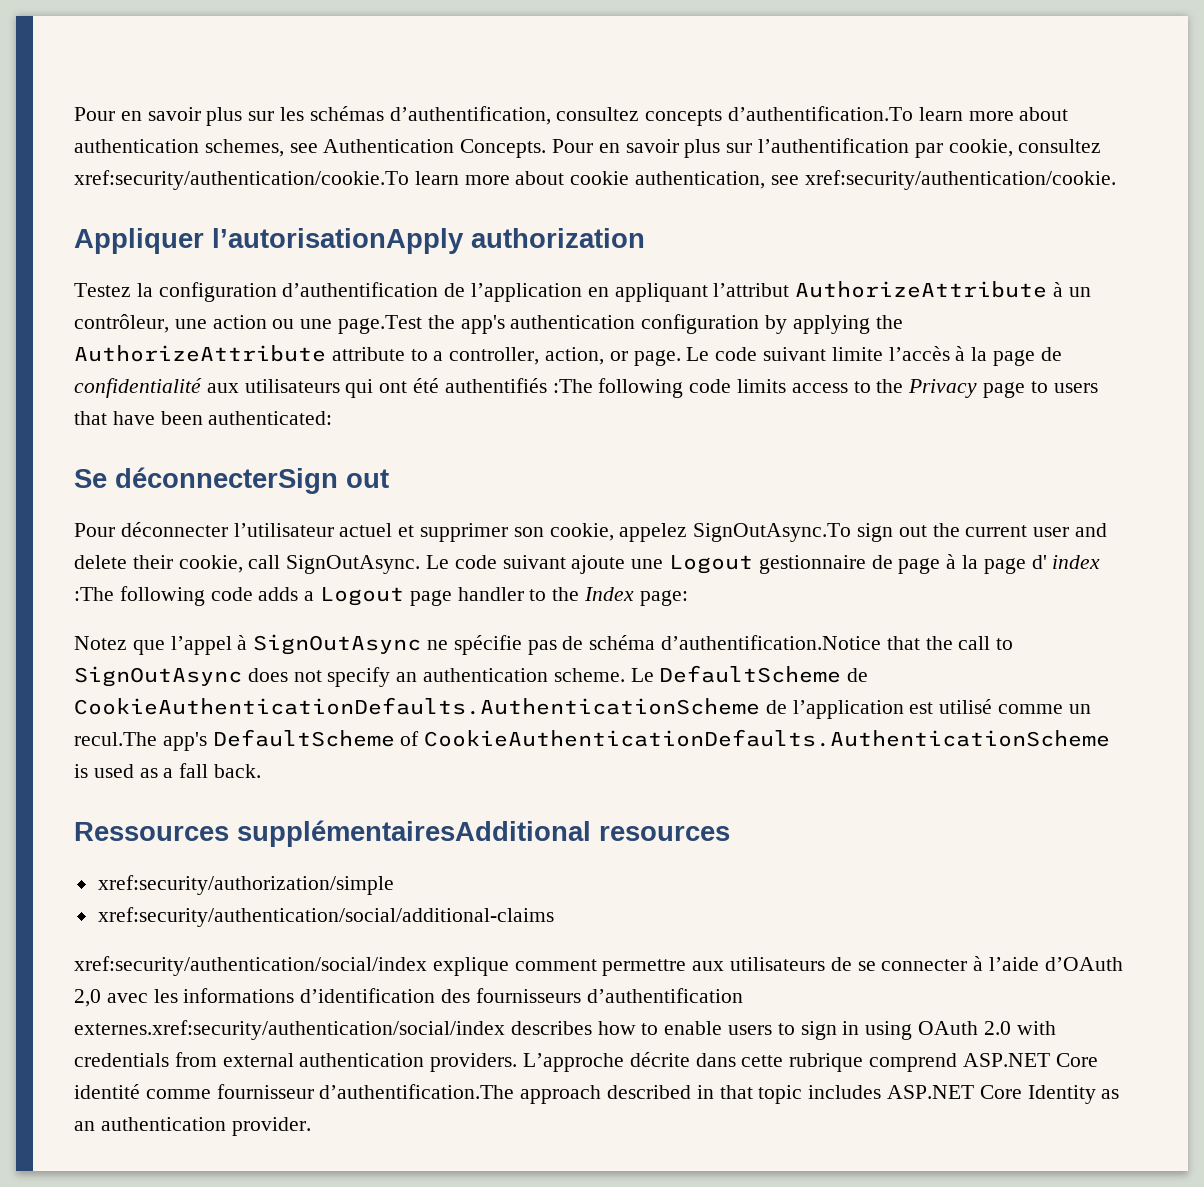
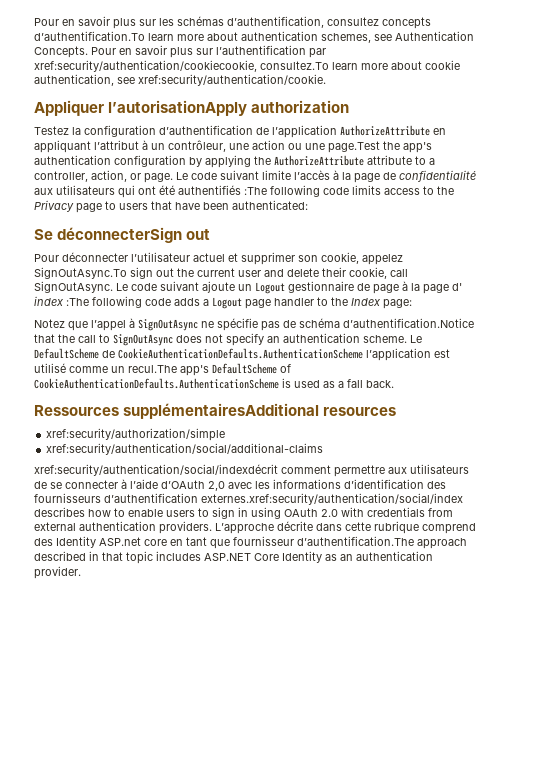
[948,139,1102,157] [74,170,409,190] cookie, consultez xref:security/authentication/cookie.To -> [34,60,329,72] xref:security/authentication/cookiecookie, consultez.To
(583, 292) none -> [340,125,430,136] AuthorizeAttribute
[795,281,1048,298] AuthorizeAttribute -> (139, 145) none
[631,559,664,569] une -> [238,284,252,291] un
[765,700,787,714] de -> (363, 353) none
[74,956,509,976] xref:security/authentication/social/index explique -> [34,464,278,476] xref:security/authentication/social/indexdécrit
[962,1053,1098,1067] [74,1084,211,1099] ASP.NET Core identité comme -> [34,536,230,549] des Identity ASP.net core en tant que

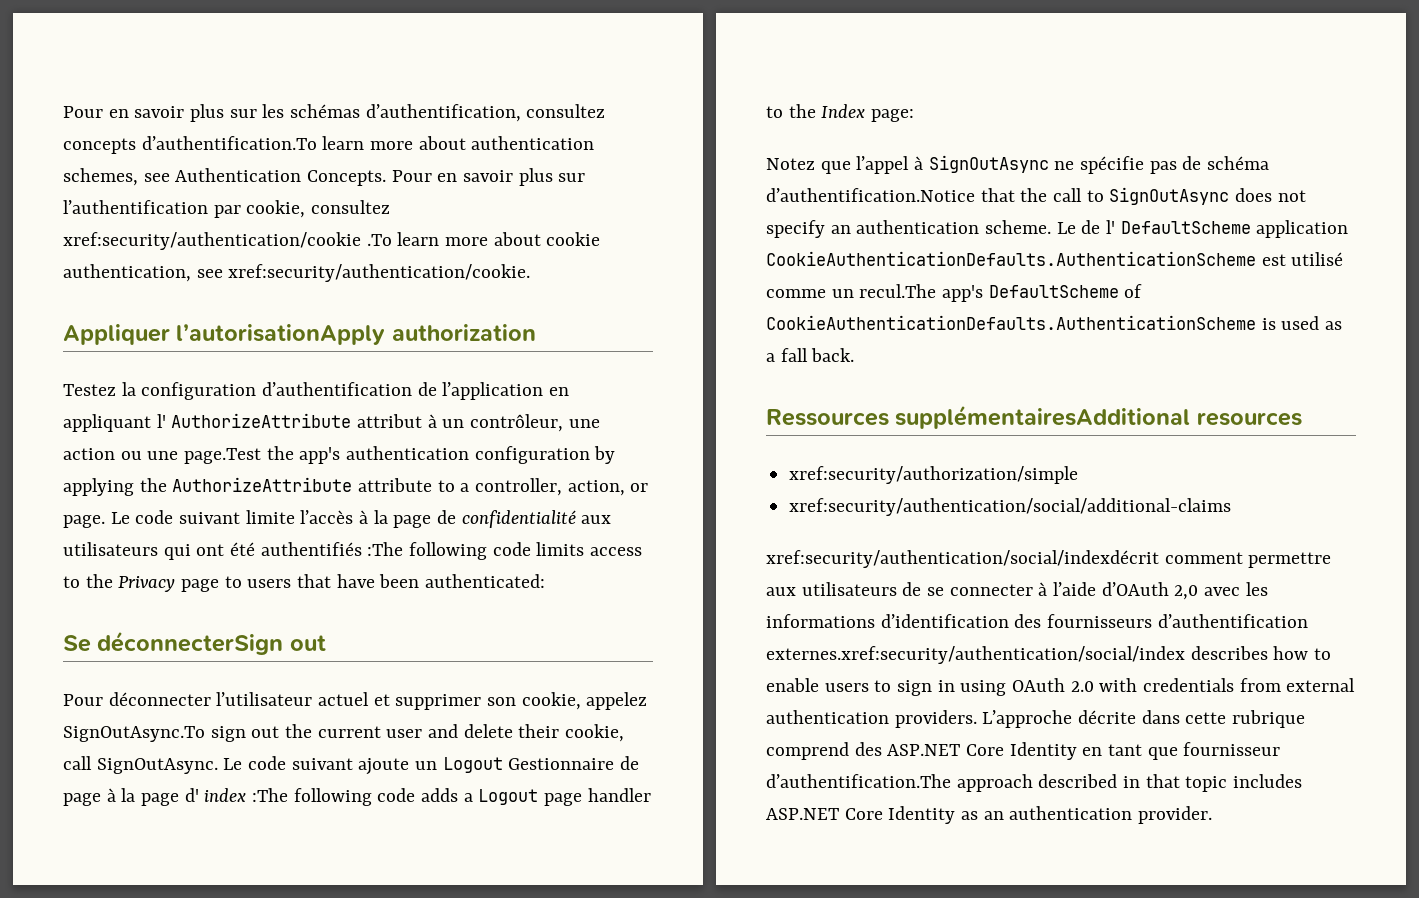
[34,60,329,72] xref:security/authentication/cookiecookie, consultez.To -> [246,200,391,218] [63,232,392,250] cookie, consultez xref:security/authentication/cookie .To
[340,125,430,136] AuthorizeAttribute -> (544, 391) none
[94,140,139,150] l’attribut -> [156,413,423,428] l' AuthorizeAttribute attribut
[288,281,354,293] gestionnaire -> [508,758,615,770] Gestionnaire
[34,348,431,361] DefaultScheme de CookieAuthenticationDefaults.AuthenticationScheme l’application -> [1081,220,1349,238] [766,251,1256,266] de l' DefaultScheme application CookieAuthenticationDefaults.AuthenticationScheme
[56,536,167,548] Identity ASP.net core -> [887,742,1077,760] ASP.NET Core Identity

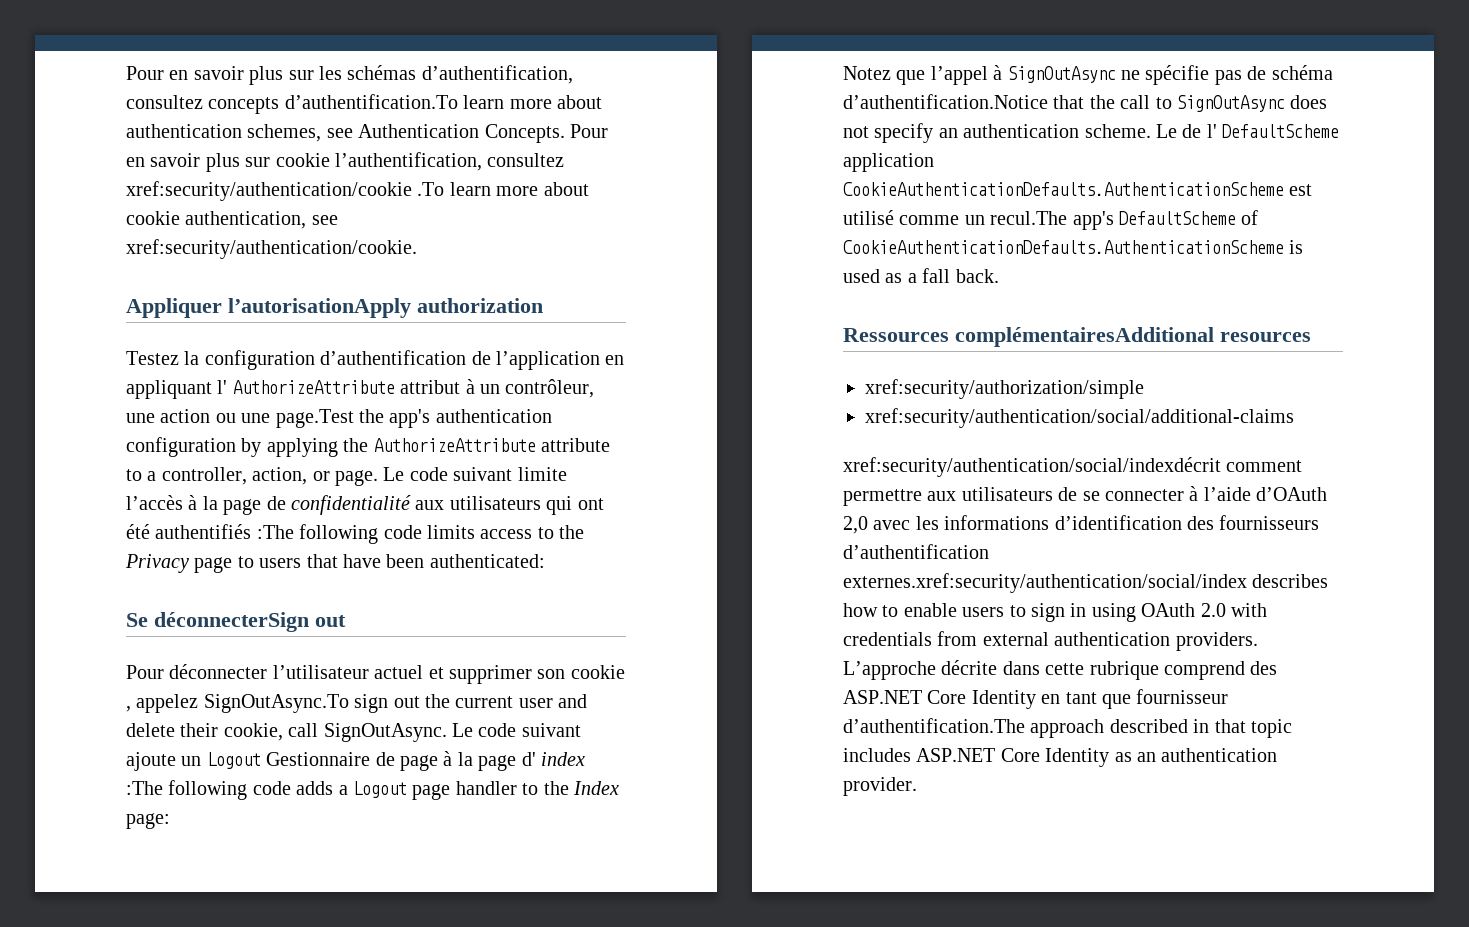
[63,200,306,218] l’authentification par cookie, -> [275,152,482,171] cookie l’authentification,
[521,692,581,710] cookie, -> [570,665,625,679] [126,706,131,712] cookie ,
[895,405,1191,429] supplémentairesAdditional -> [955,327,1214,347] complémentairesAdditional

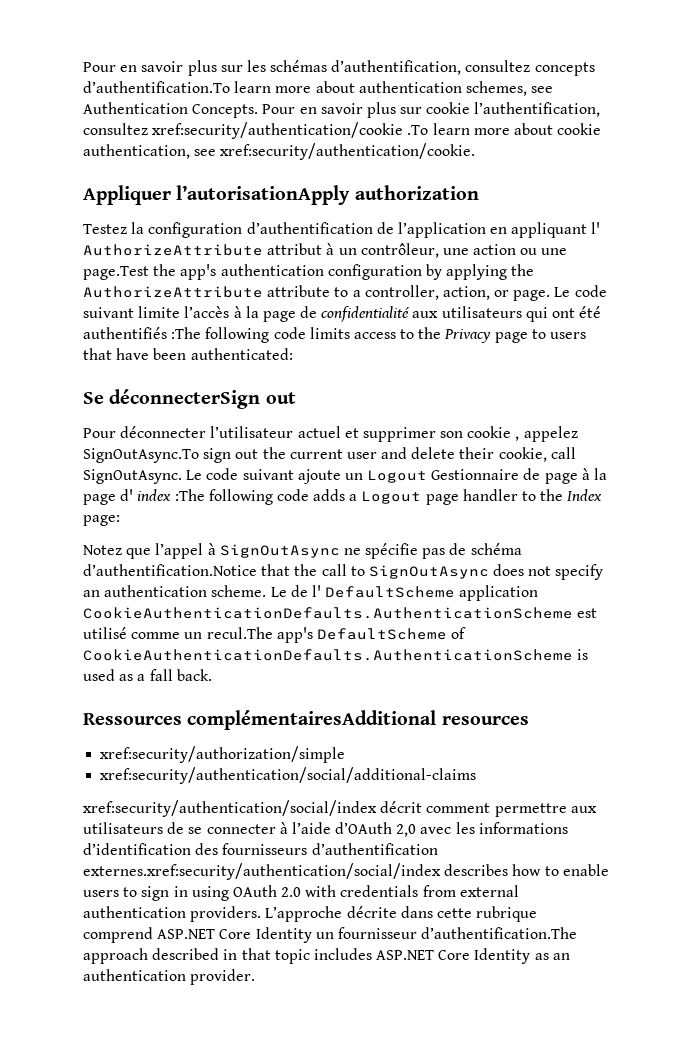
[843,457,1221,477] xref:security/authentication/social/indexdécrit -> [83,800,423,817] xref:security/authentication/social/index décrit
[1250,661,1278,675] [843,690,1131,709] des ASP.NET Core Identity en tant que -> [157,927,334,943] ASP.NET Core Identity un

